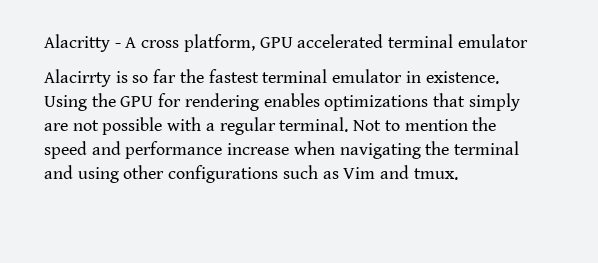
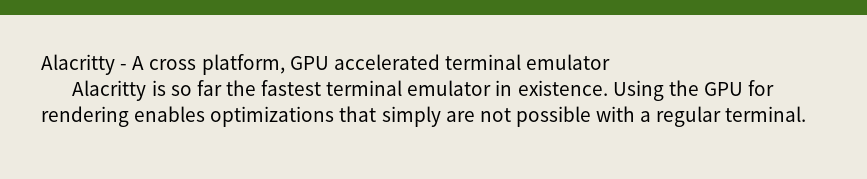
[44,69,111,87] Alacirrty -> [72,80,147,101] Alacritty
[353,117,497,131] [44,141,520,159] [44,165,458,183] Not to mention the speed and performance increase when navigating the terminal and using other configurations such as Vim and tmux. -> (807, 114) none

